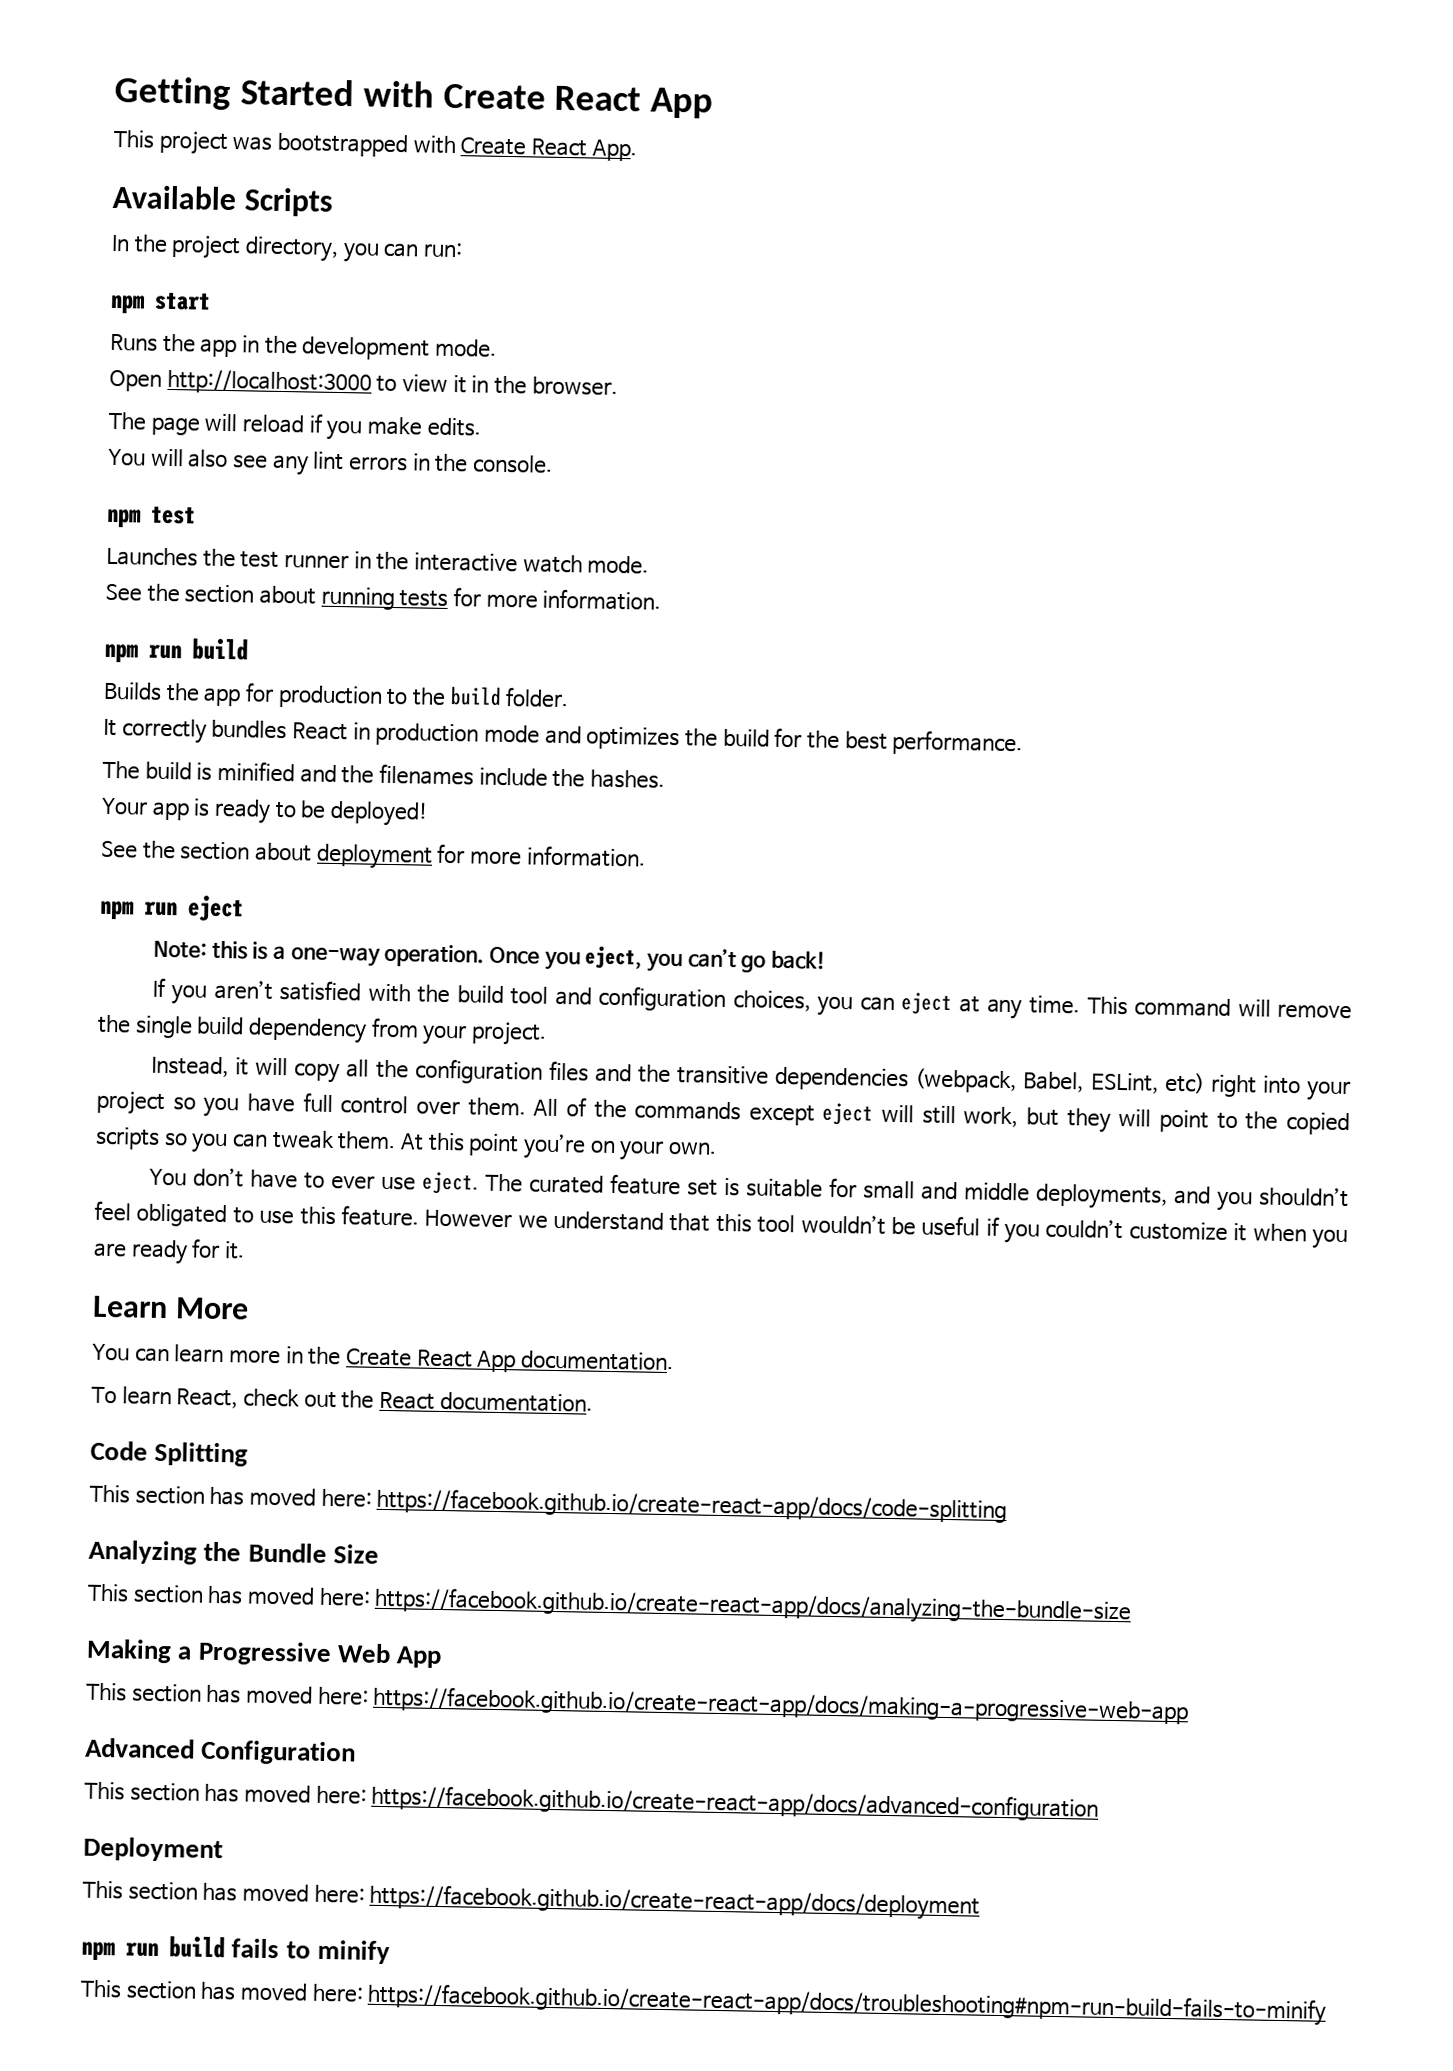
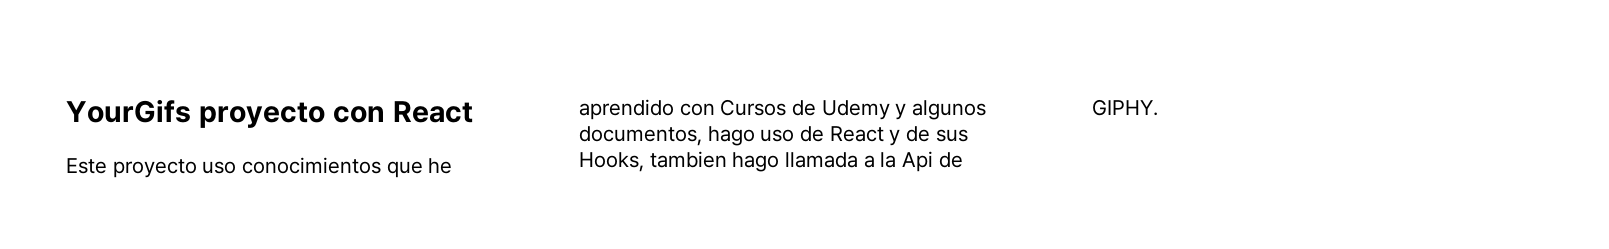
[114,75,714,119] [113,129,637,162] [112,184,334,217] [111,234,463,263] [110,291,211,314] [110,333,498,361] [109,368,618,396] [108,411,481,441] [108,448,553,476] [106,505,196,528] [106,546,650,575] [105,583,662,611] [104,638,248,663] [103,681,570,709] [103,718,1024,757] [102,760,665,789] [101,797,429,827] [101,840,646,870] [99,895,244,922] [152,940,826,973] [151,977,1353,1020] [97,1014,548,1046] [150,1055,1352,1102] [96,1090,1351,1136] [95,1126,718,1161] [148,1167,1350,1212] [94,1200,1348,1250] [93,1238,245,1265] [92,1295,249,1320] [92,1343,674,1373] [91,1386,593,1413] [90,1440,249,1467] [89,1484,1008,1524] [88,1539,379,1565] [87,1583,1133,1627] [86,1638,443,1669] [86,1682,1190,1725] [85,1737,357,1766] [84,1781,1100,1822] [83,1836,223,1863] [82,1880,981,1921] [81,1936,390,1965] [80,1979,1327,2026] Getting Started with Create React App // This project was bootstrapped with Create React App. // Available Scripts // In the project directory, you can run: // npm start // Runs the app in the development mode. // Open http://localhost:3000 to view it in the browser. // The page will reload if you make edits. // You will also see any lint errors in the console. // npm test // Launches the test runner in the interactive watch mode. // See the section about running tests for more information. // npm run build // Builds the app for production to the build folder. // It correctly bundles React in production mode and optimizes the build for the best performance. // The build is minified and the filenames include the hashes. // Your app is ready to be deployed! // See the section about deployment for more information. // npm run eject // Note: this is a one-way operation. Once you eject, you can’t go back! // If you aren’t satisfied with the build tool and configuration choices, you can eject at any time. This command will remove the single build dependency from your project. // Instead, it will copy all the configuration files and the transitive dependencies (webpack, Babel, ESLint, etc) right into your project so you have full control over them. All of the commands except eject will still work, but they will point to the copied scripts so you can tweak them. At this point you’re on your own. // You don’t have to ever use eject. The curated feature set is suitable for small and middle deployments, and you shouldn’t feel obligated to use this feature. However we understand that this tool wouldn’t be useful if you couldn’t customize it when you are ready for it. // Learn More // You can learn more in the Create React App documentation. // To learn React, check out the React documentation. // Code Splitting // This section has moved here: https://facebook.github.io/create-react-app/docs/code-splitting // Analyzing the Bundle Size // This section has moved here: https://facebook.github.io/create-react-app/docs/analyzing-the-bundle-size // Making a Progressive Web App // This section has moved here: https://facebook.github.io/create-react-app/docs/making-a-progressive-web-app // Advanced Configuration // This section has moved here: https://facebook.github.io/create-react-app/docs/advanced-configuration // Deployment // This section has moved here: https://facebook.github.io/create-react-app/docs/deployment // npm run build fails to minify // This section has moved here: https://facebook.github.io/create-react-app/docs/troubleshooting#npm-run-build-fails-to-minify -> [66,99,473,128] [66,157,453,178] [579,99,987,120] [579,126,968,146] [579,151,963,172] [1092,99,1158,116] YourGifs proyecto con React // Este proyecto uso conocimientos que he aprendido con Cursos de Udemy y algunos documentos, hago uso de React y de sus Hooks, tambien hago llamada a la Api de GIPHY.

